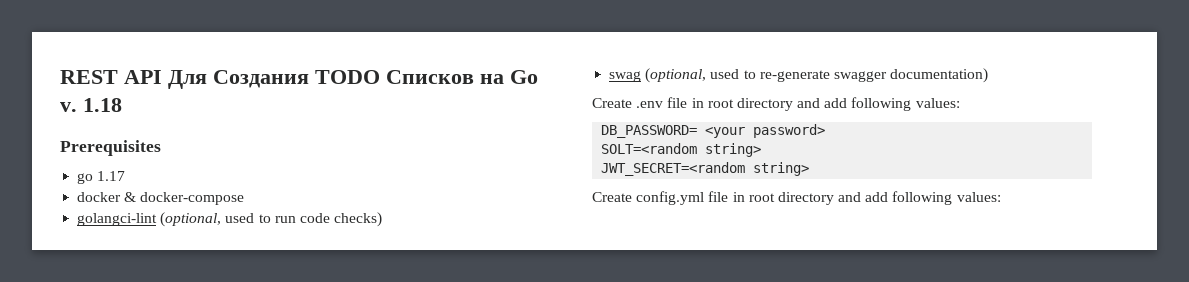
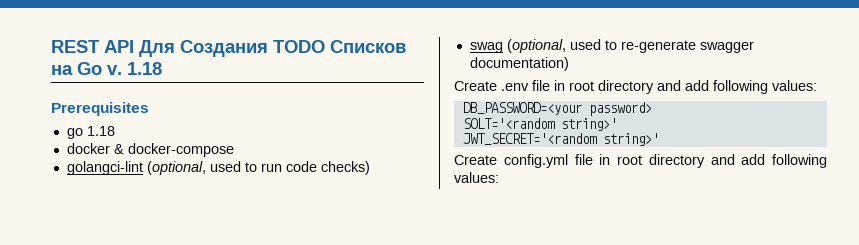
[97,171,126,181] 1.17 -> [86,126,115,136] 1.18
[601,125,746,138] DB_PASSWORD= <your -> [462,102,582,115] DB_PASSWORD=<your
[601,143,762,157] [601,162,810,176] SOLT=<random string> // JWT_SECRET=<random string> -> [462,118,617,131] [462,133,659,146] SOLT='<random string>' // JWT_SECRET='<random string>'

